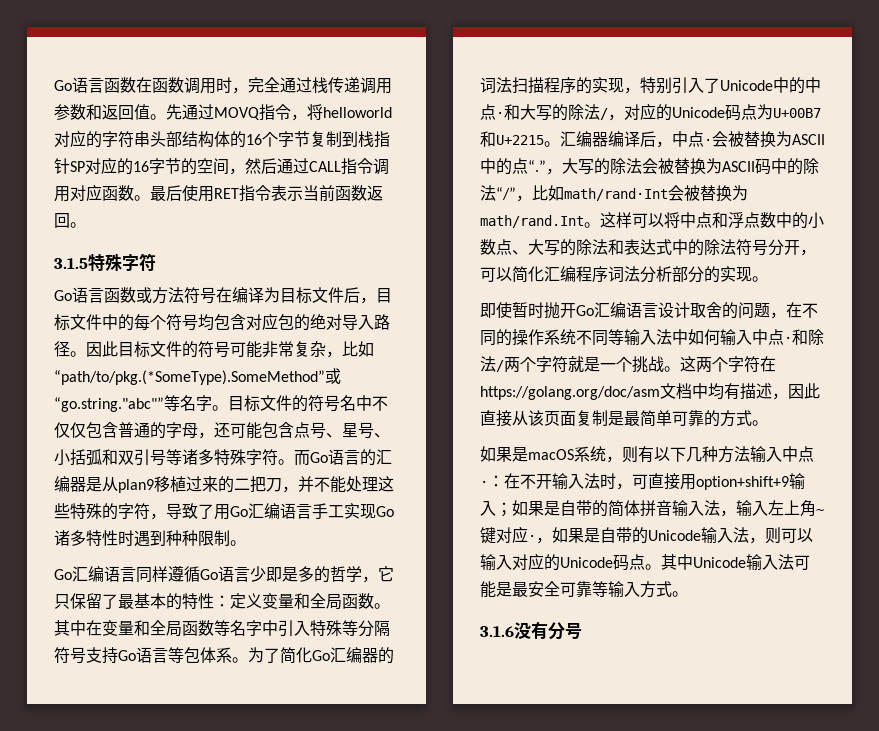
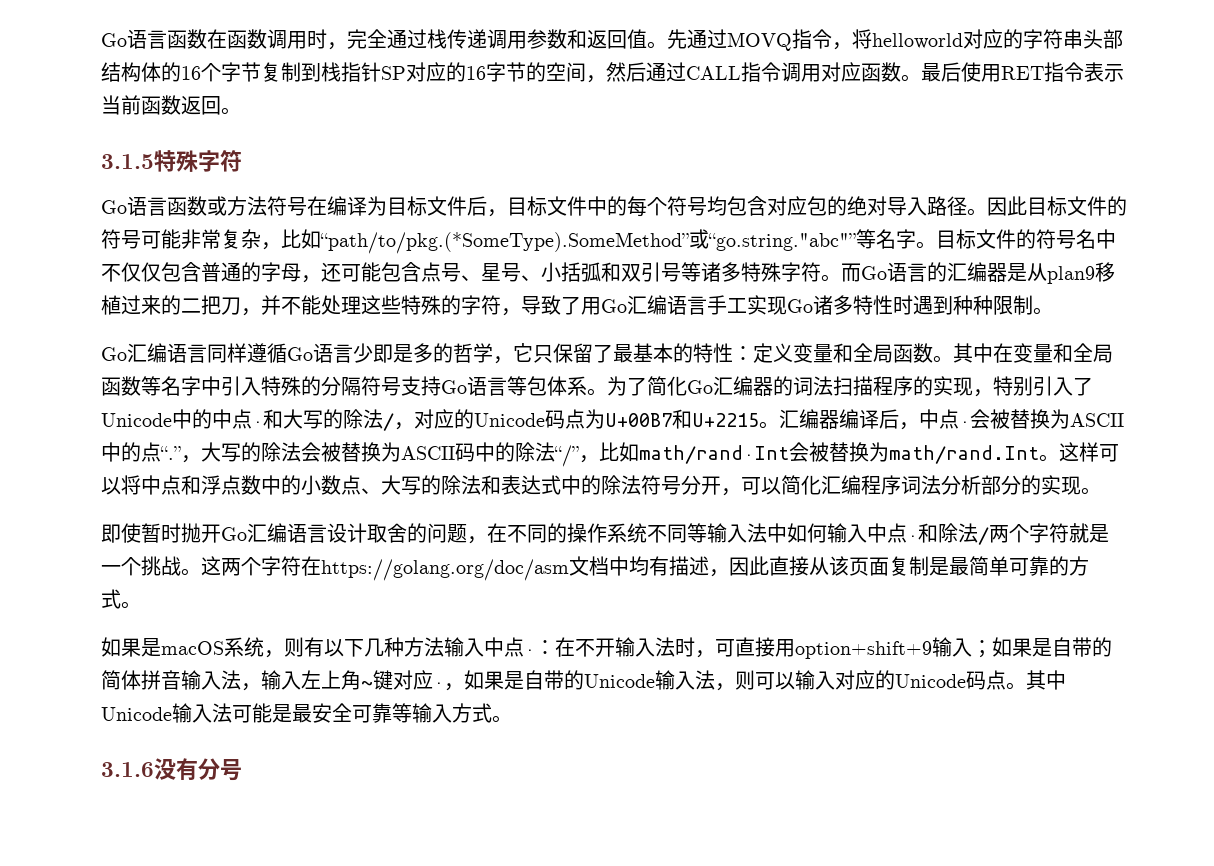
[342,620,358,636] 等 -> [301,376,321,396] 的

